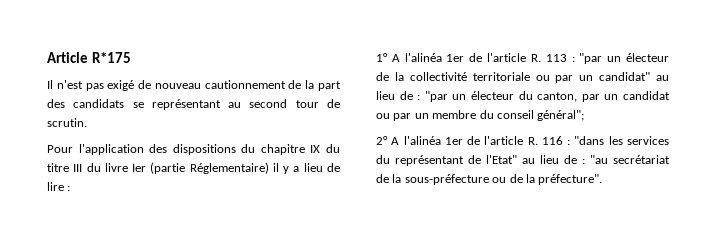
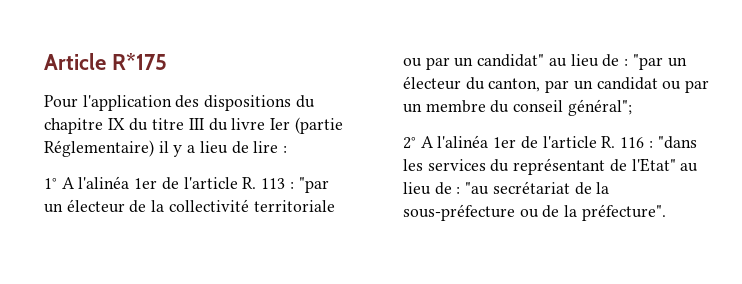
[47,80,341,91] [47,99,340,110] [47,118,87,127] // Il n'est pas exigé de nouveau cautionnement de la part des candidats se représentant au second tour de scrutin. -> (167, 61) none

